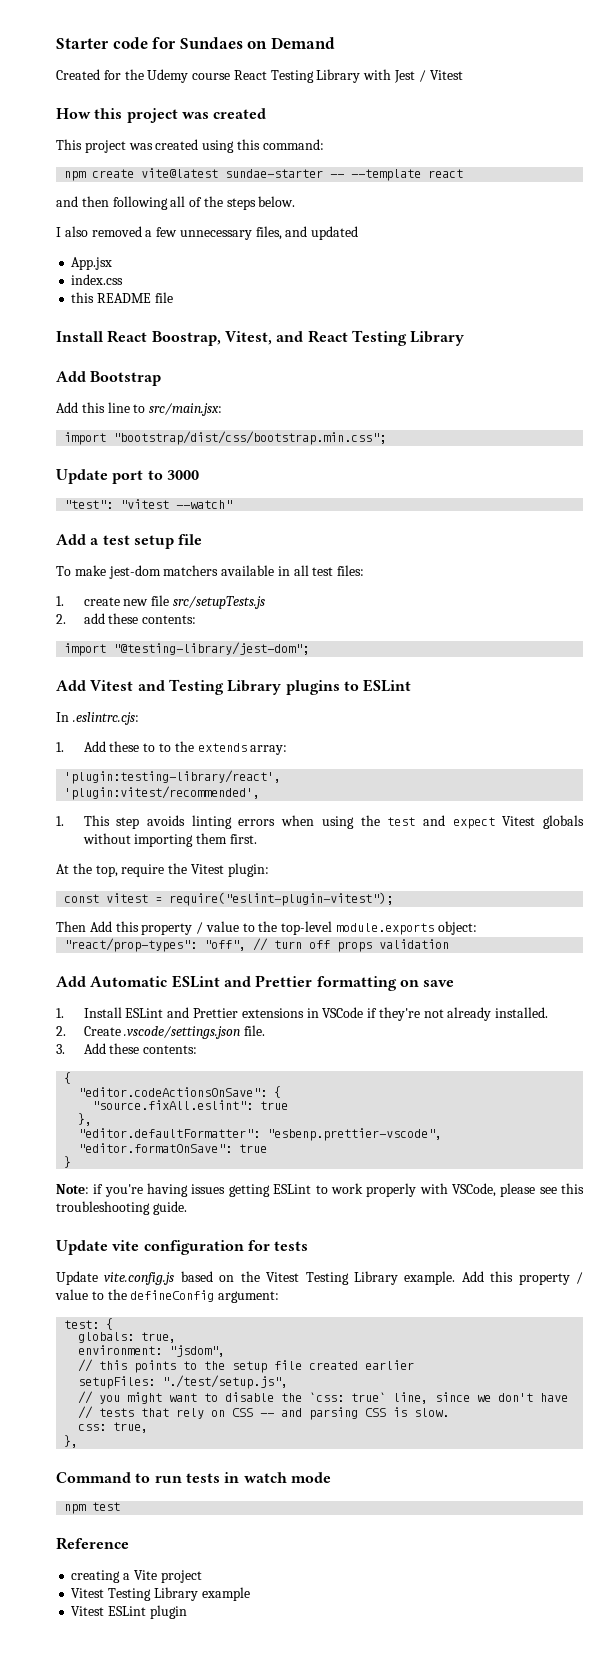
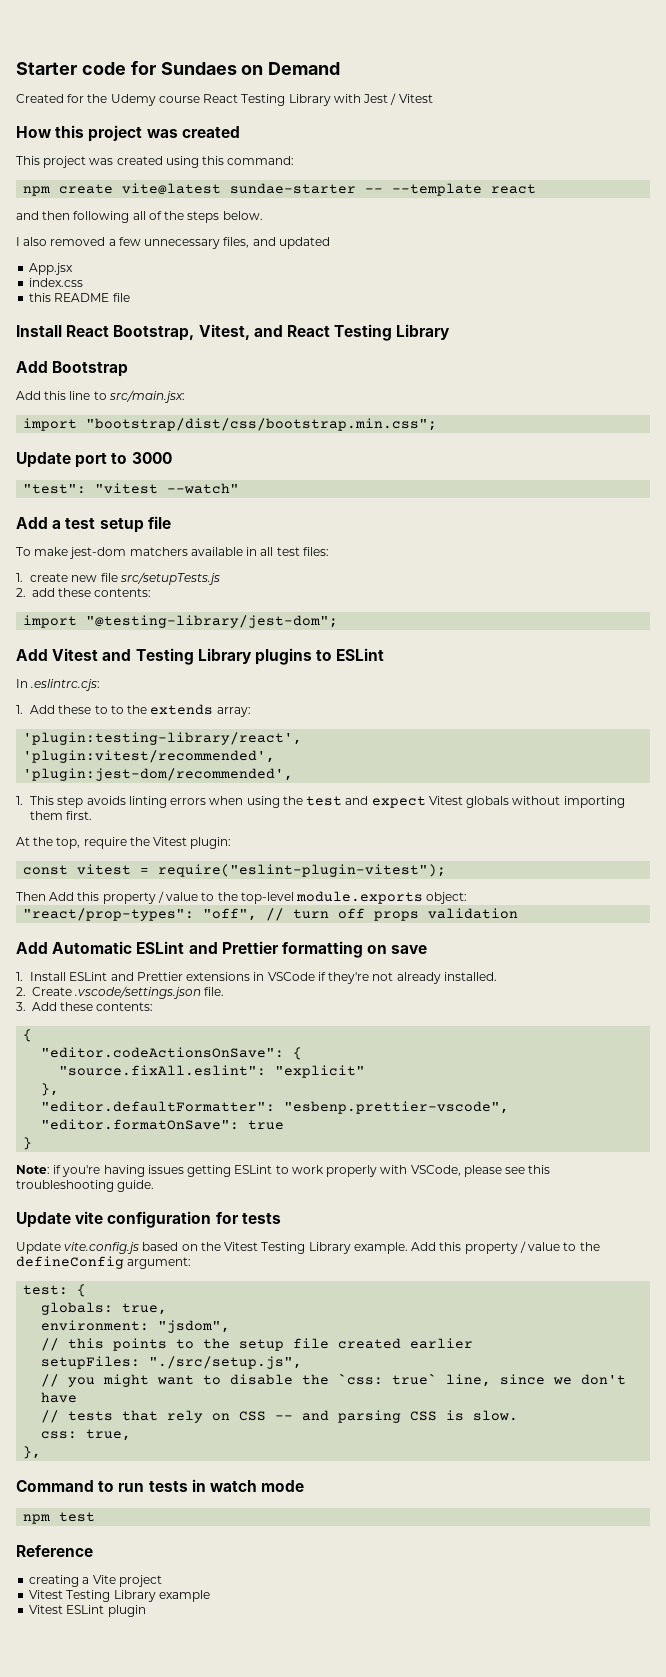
[151,331,221,346] Boostrap, -> [113,325,195,341] Bootstrap,
(261, 793) none -> [23,768,294,781] // 'plugin:jest-dom/recommended',
[260,1101,289,1110] true -> [275,1065,366,1078] "explicit"
[162,1375,289,1389] "./test/setup.js", -> [149,1356,303,1369] "./src/setup.js",

